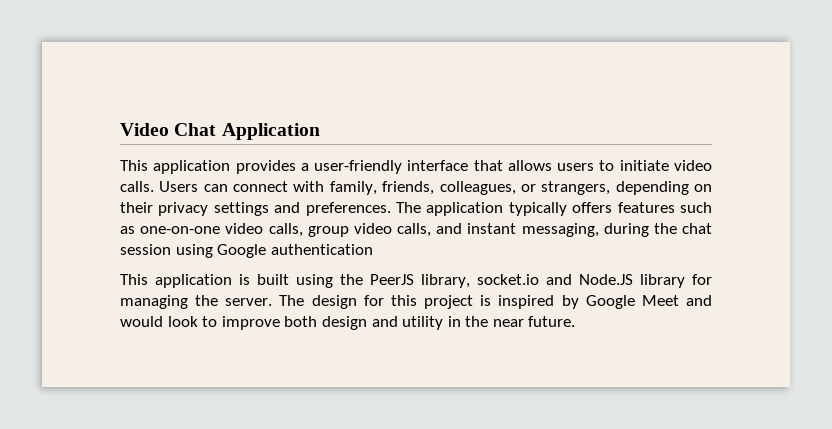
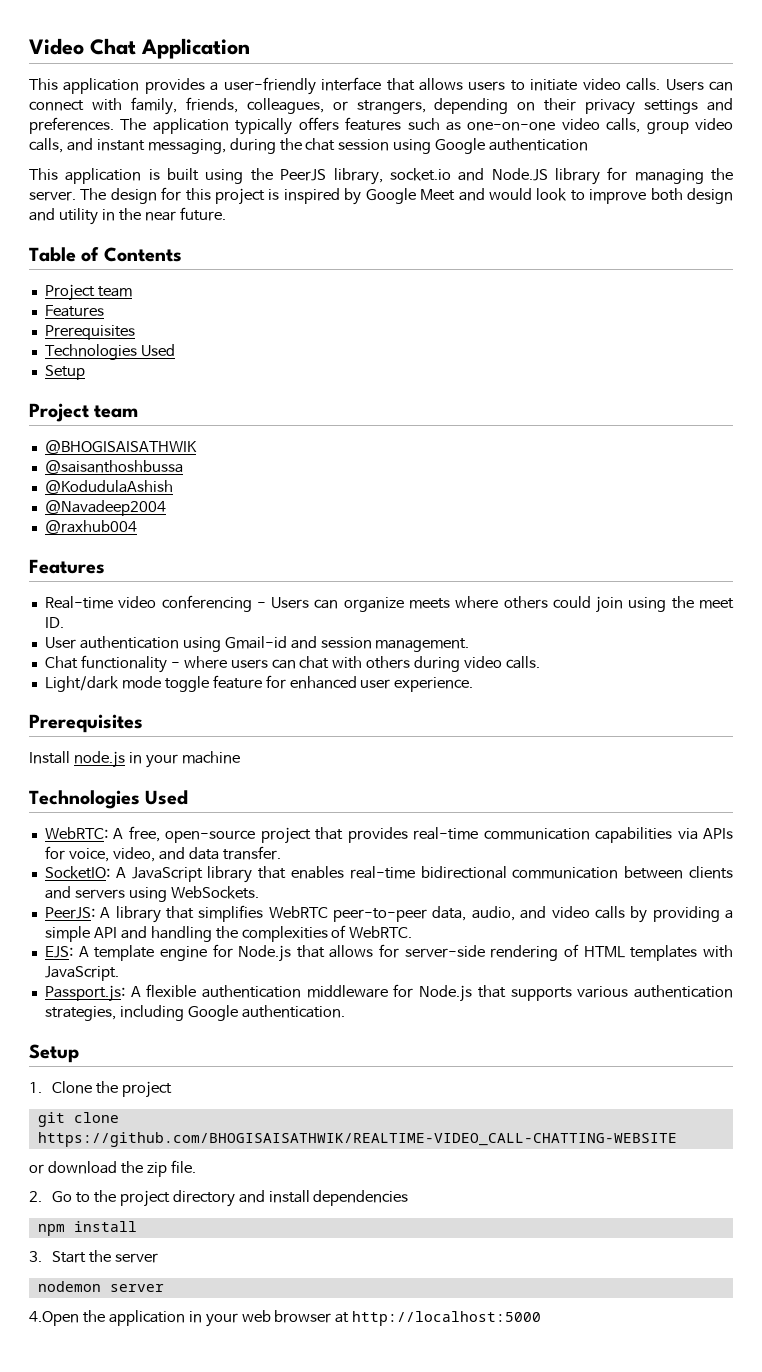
(576, 321) none -> [29,247,182,262] [44,284,132,301] [44,305,104,317] [44,325,135,340] [44,344,175,360] [44,365,85,380] [29,403,139,422] [44,440,197,454] [44,460,183,474] [44,480,173,494] [44,500,166,516] [44,520,137,534] [29,559,105,574] [44,595,734,613] [44,617,64,628] [44,636,470,652] [44,655,541,673] [44,675,474,692] [29,714,143,733] [29,751,240,768] [29,790,189,809] [44,826,733,844] [44,846,281,862] [44,866,733,883] [44,886,259,902] [44,905,733,923] [44,925,413,942] [44,944,733,962] [44,966,119,981] [44,984,733,1002] [44,1005,345,1021] [29,1044,79,1063] [29,1081,172,1098] [37,1112,119,1127] [37,1132,677,1147] [29,1160,196,1177] [29,1190,409,1207] [37,1221,137,1236] [29,1250,158,1263] [37,1281,164,1292] [29,1310,542,1327] // Table of Contents // Project team // Features // Prerequisites // Technologies Used // Setup // Project team // @BHOGISAISATHWIK // @saisanthoshbussa // @KodudulaAshish // @Navadeep2004 // @raxhub004 // Features // Real-time video conferencing - Users can organize meets where others could join using the meet ID. // User authentication using Gmail-id and session management. // Chat functionality - where users can chat with others during video calls. // Light/dark mode toggle feature for enhanced user experience. // Prerequisites // Install node.js in your machine // Technologies Used // WebRTC: A free, open-source project that provides real-time communication capabilities via APIs for voice, video, and data transfer. // SocketIO: A JavaScript library that enables real-time bidirectional communication between clients and servers using WebSockets. // PeerJS: A library that simplifies WebRTC peer-to-peer data, audio, and video calls by providing a simple API and handling the complexities of WebRTC. // EJS: A template engine for Node.js that allows for server-side rendering of HTML templates with JavaScript. // Passport.js: A flexible authentication middleware for Node.js that supports various authentication strategies, including Google authentication. // Setup // 1. Clone the project // git clone https://github.com/BHOGISAISATHWIK/REALTIME-VIDEO_CALL-CHATTING-WEBSITE // or download the zip file. // 2. Go to the project directory and install dependencies // npm install // 3. Start the server // nodemon server // 4.Open the application in your web browser at http://localhost:5000

